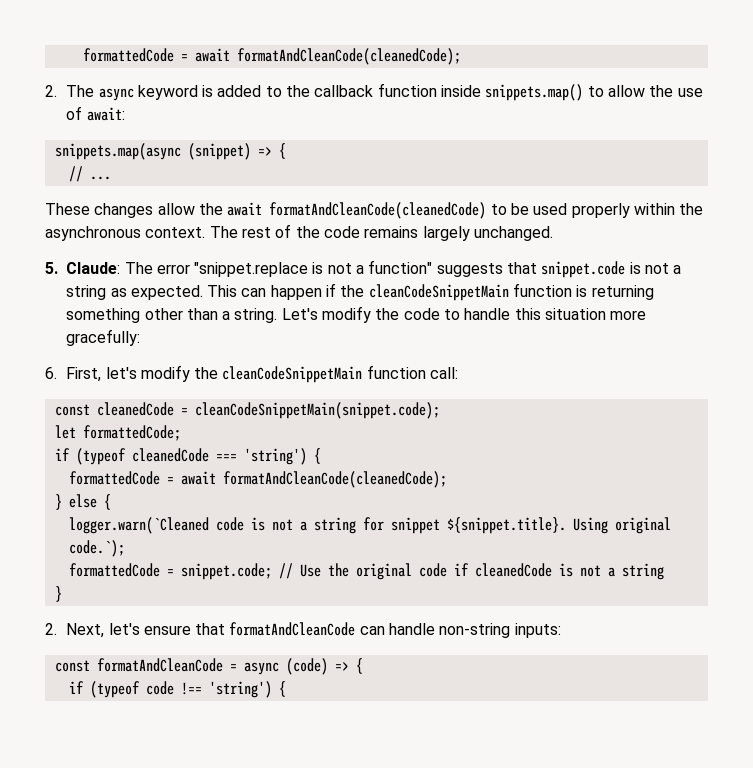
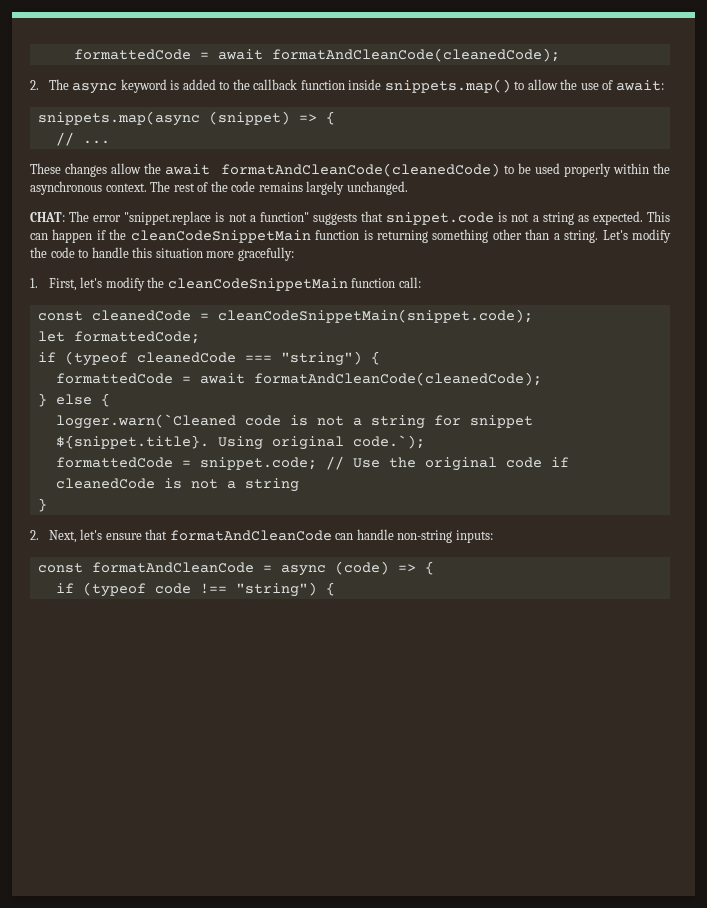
[45,262,121,274] 5. Claude: -> [30,212,65,222] CHAT:
[45,367,57,379] 6. -> [30,278,38,288] 1.
[243,448,307,465] 'string') -> [280,351,362,366] "string")
[208,681,272,698] 'string') -> [235,582,317,597] "string")

